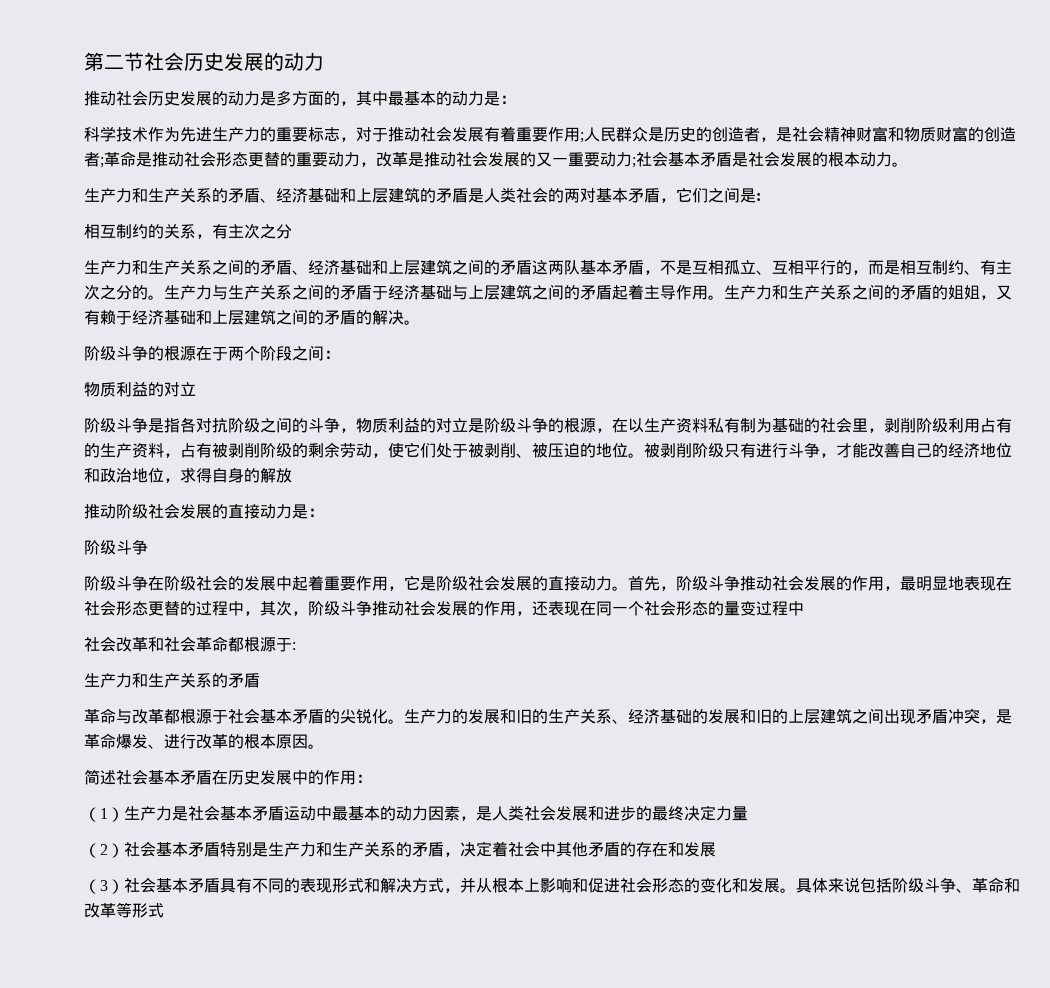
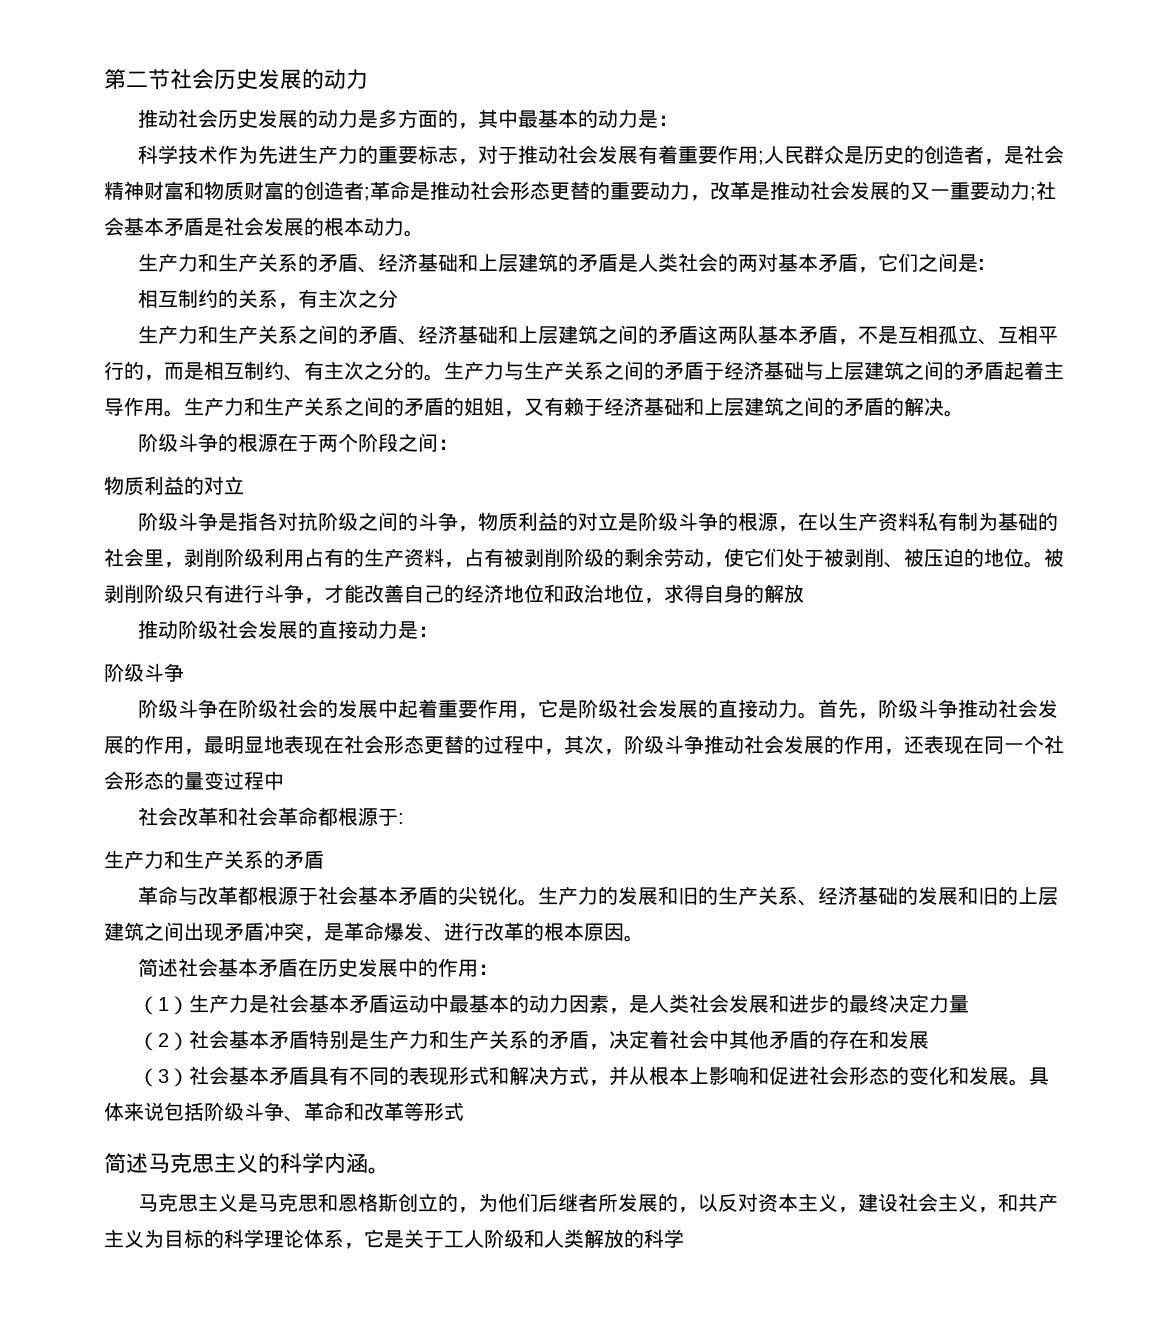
(164, 910) none -> [104,1153,390,1174] [138,1193,1059,1213] [104,1229,684,1249] // 简述马克思主义的科学内涵。 // 马克思主义是马克思和恩格斯创立的，为他们后继者所发展的，以反对资本主义，建设社会主义，和共产主义为目标的科学理论体系，它是关于工人阶级和人类解放的科学

